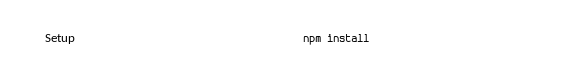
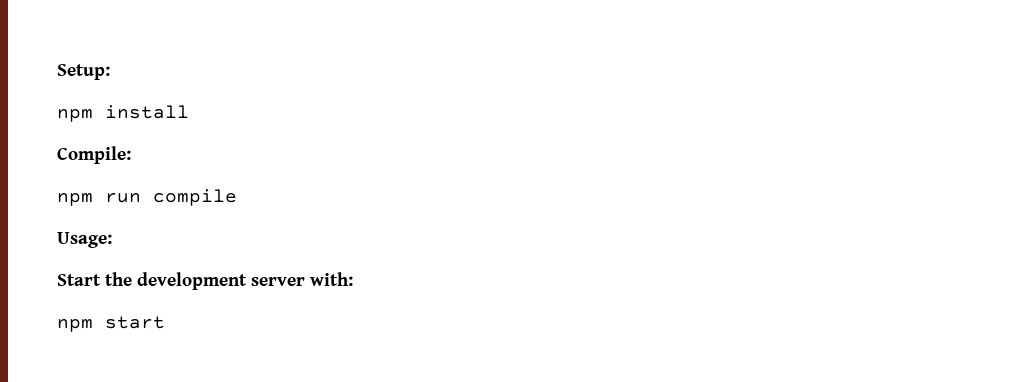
[45,34,75,44] Setup -> [57,64,110,80] Setup:
(369, 38) none -> [57,146,131,164] [57,189,237,206] [57,232,112,248] [57,272,353,290] [57,316,165,332] // Compile: // npm run compile // Usage: // Start the development server with: // npm start

